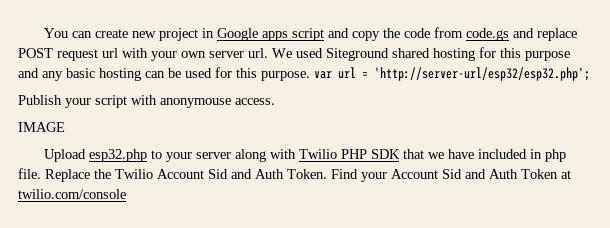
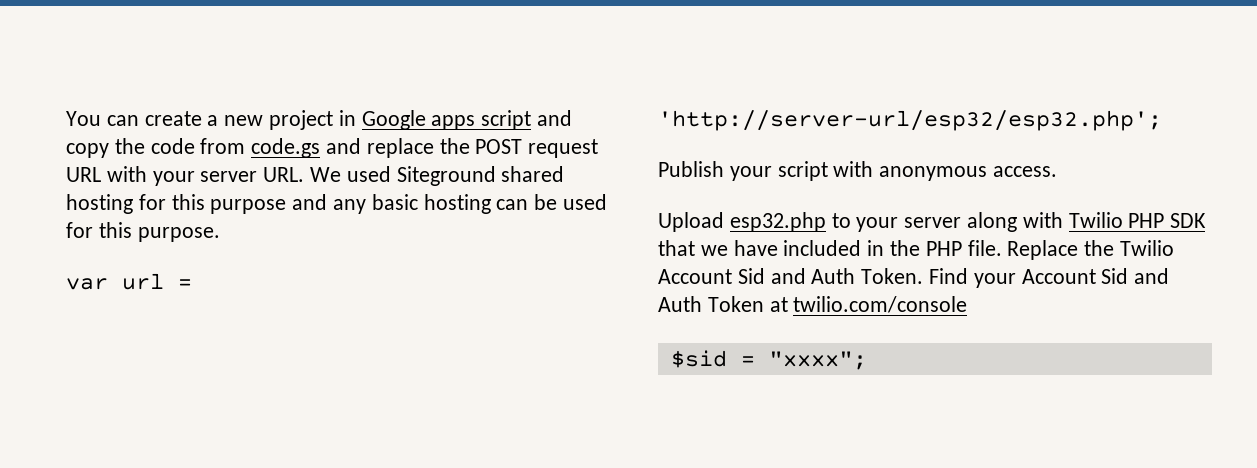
(128, 33) none -> [207,115,219,126] a
(577, 34) none -> [439,138,470,154] the
[102,48,118,58] url -> [66,167,101,182] URL
[181,48,268,58] own server url. -> [200,167,305,182] server URL.
(310, 76) none -> (220, 234) //
[160,98,231,108] anonymouse -> [879,166,988,181] anonymous
[18,122,65,132] // IMAGE -> (1058, 171) none
[544,149,566,162] php -> [890,240,962,256] the PHP
(126, 194) none -> [670,350,867,370] // $sid = "xxxx";

